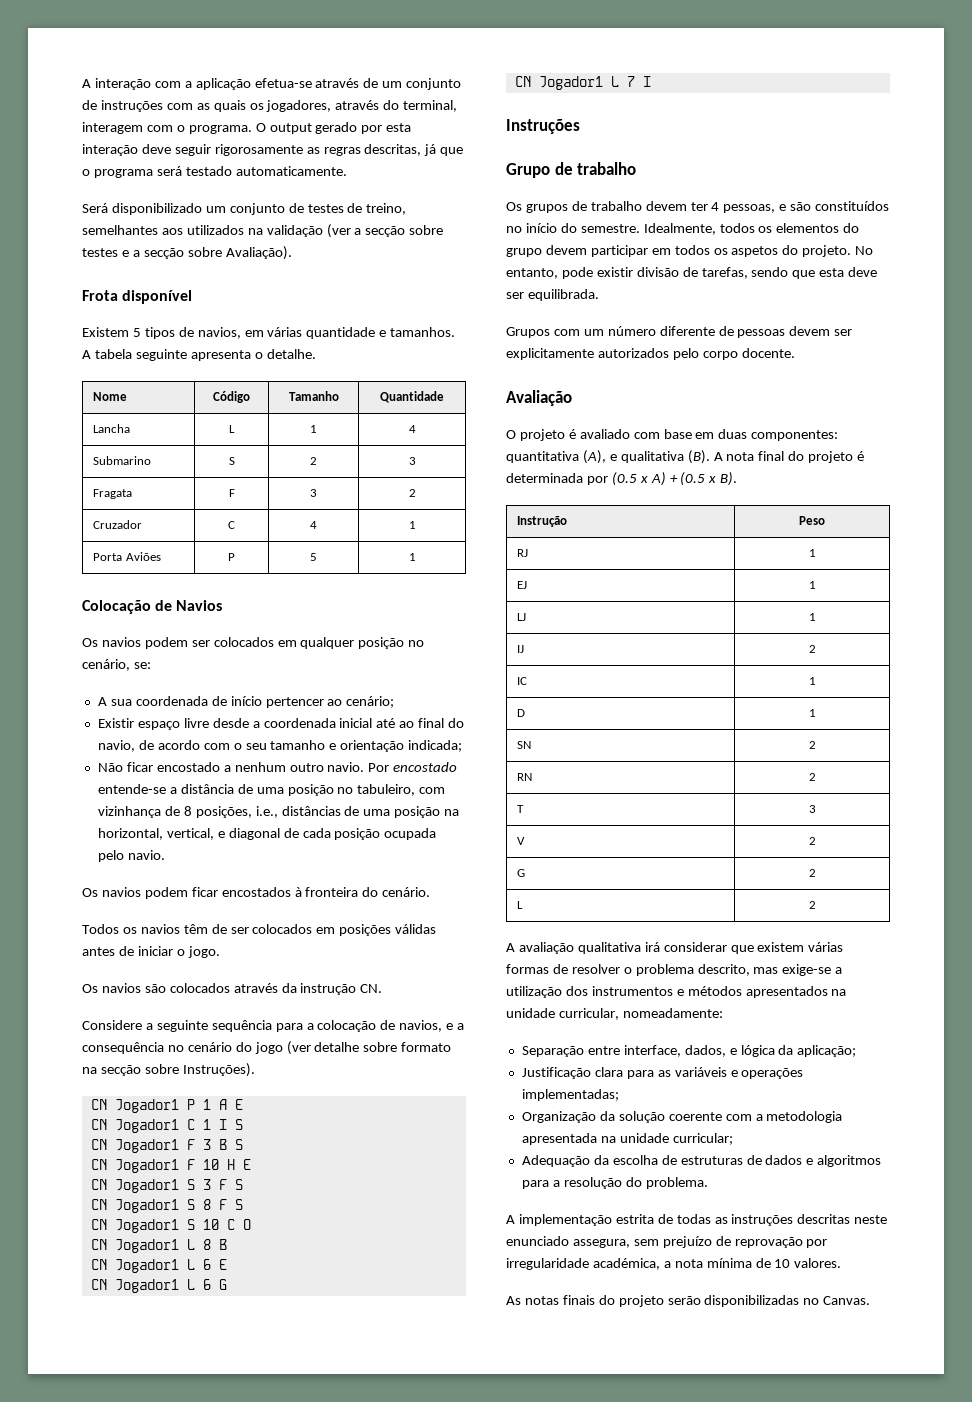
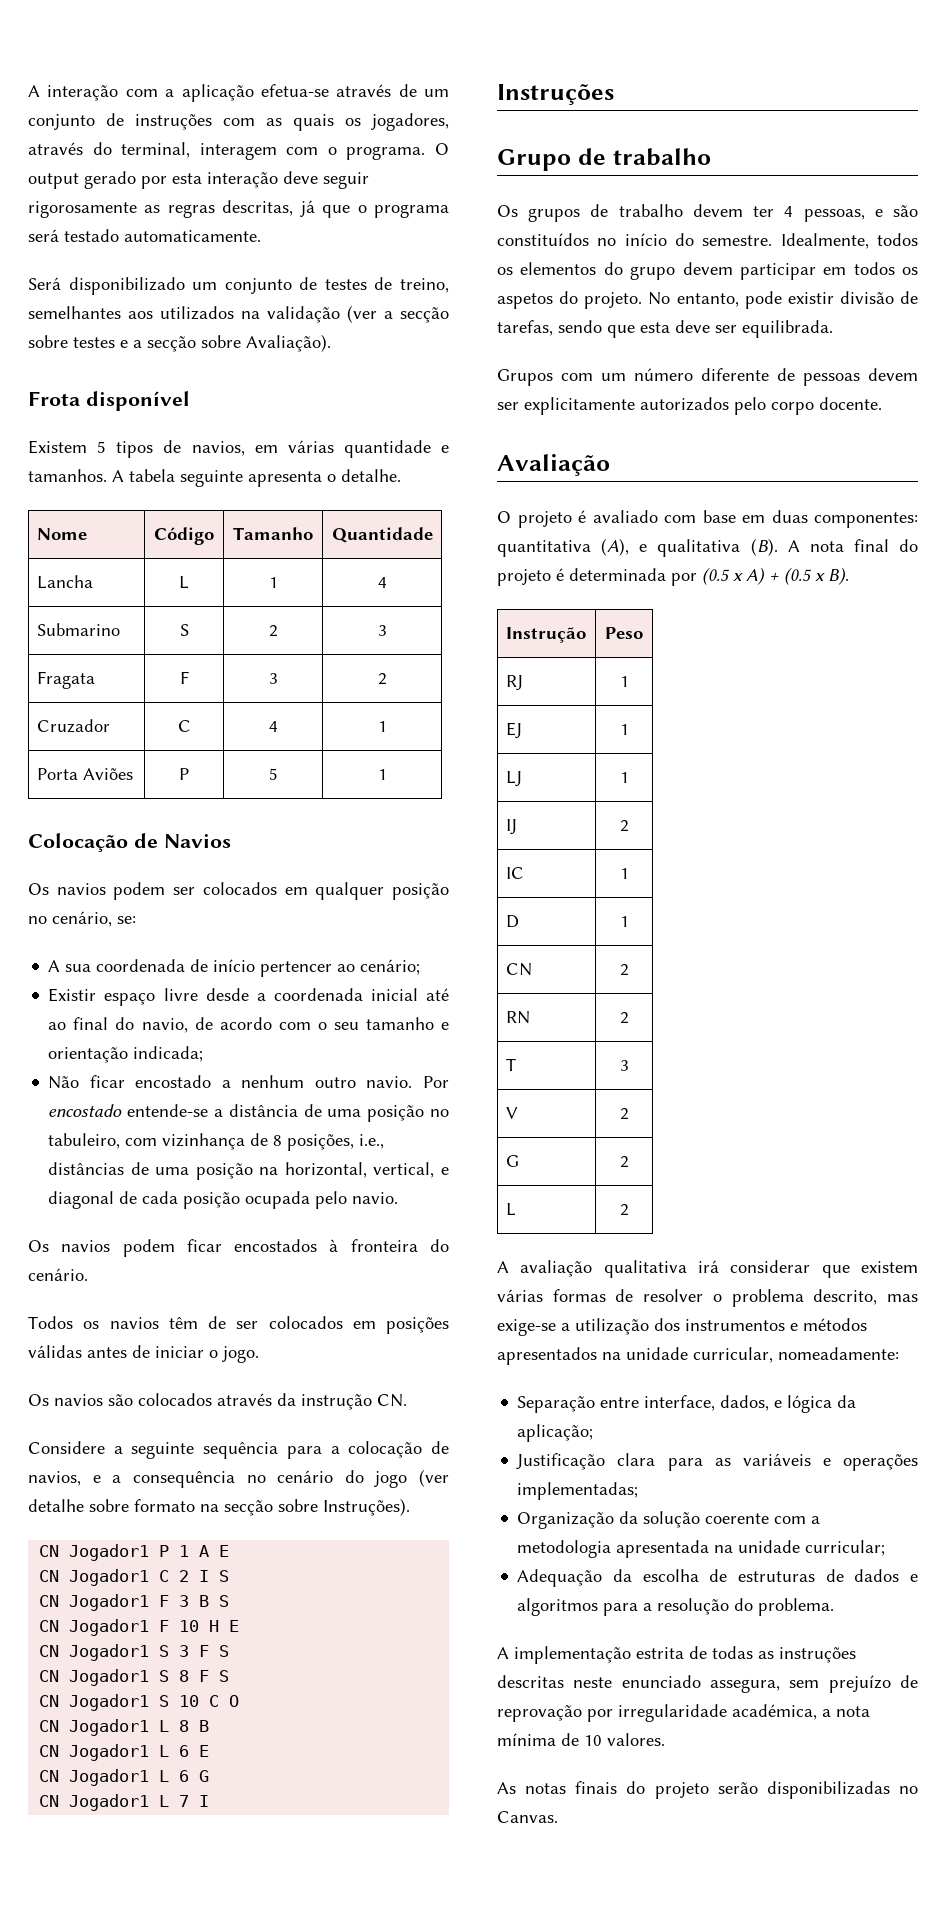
[202,1119,211,1130] 1 -> [179,1570,190,1582] 2
[517,741,532,749] SN -> [505,963,532,976] CN

